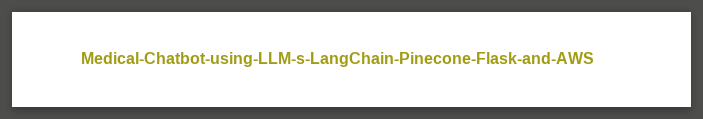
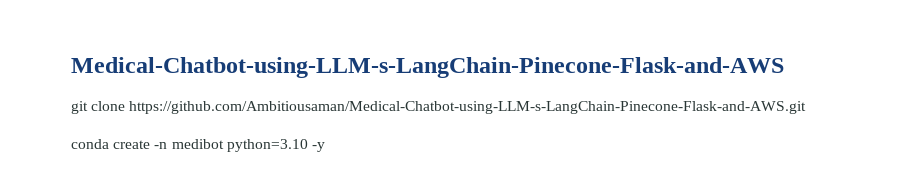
(594, 59) none -> [71,101,807,114] [71,139,325,152] // git clone https://github.com/Ambitiousaman/Medical-Chatbot-using-LLM-s-LangChain-Pinecone-Flask-and-AWS.git // conda create -n medibot python=3.10 -y

